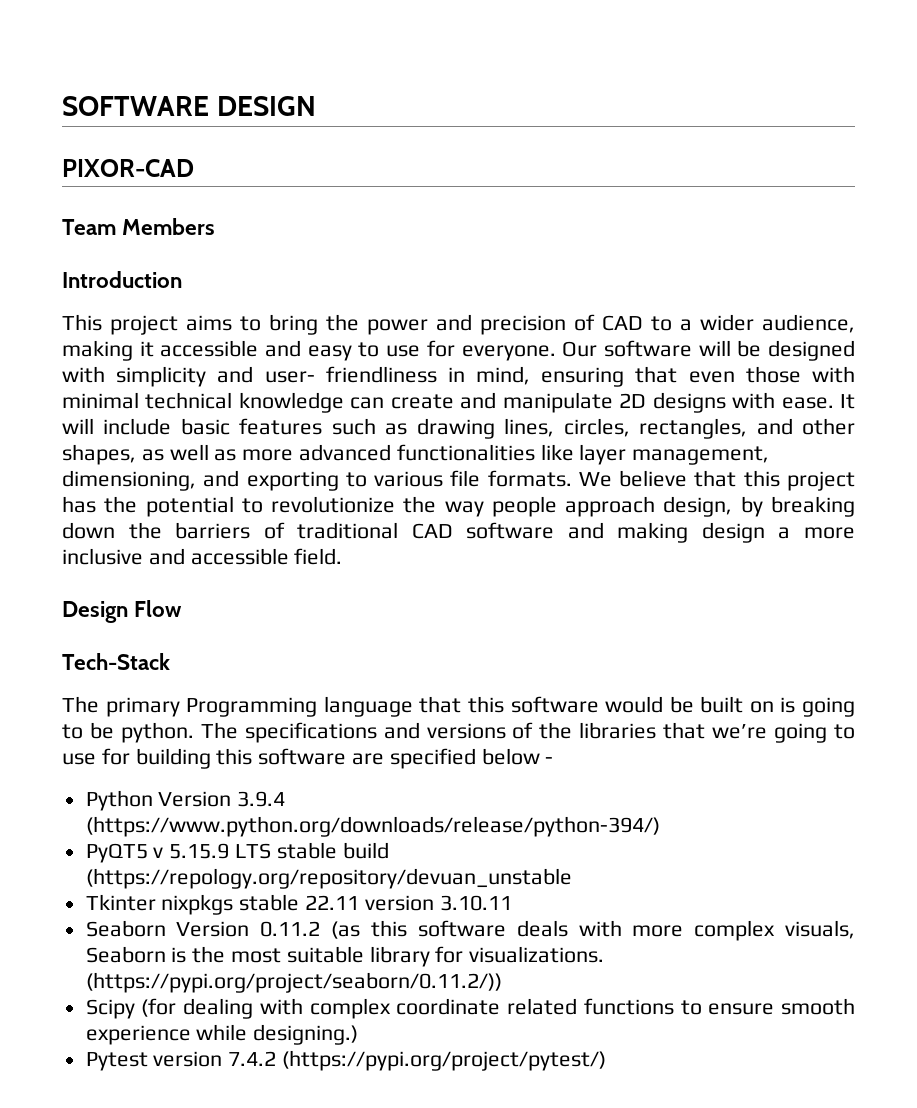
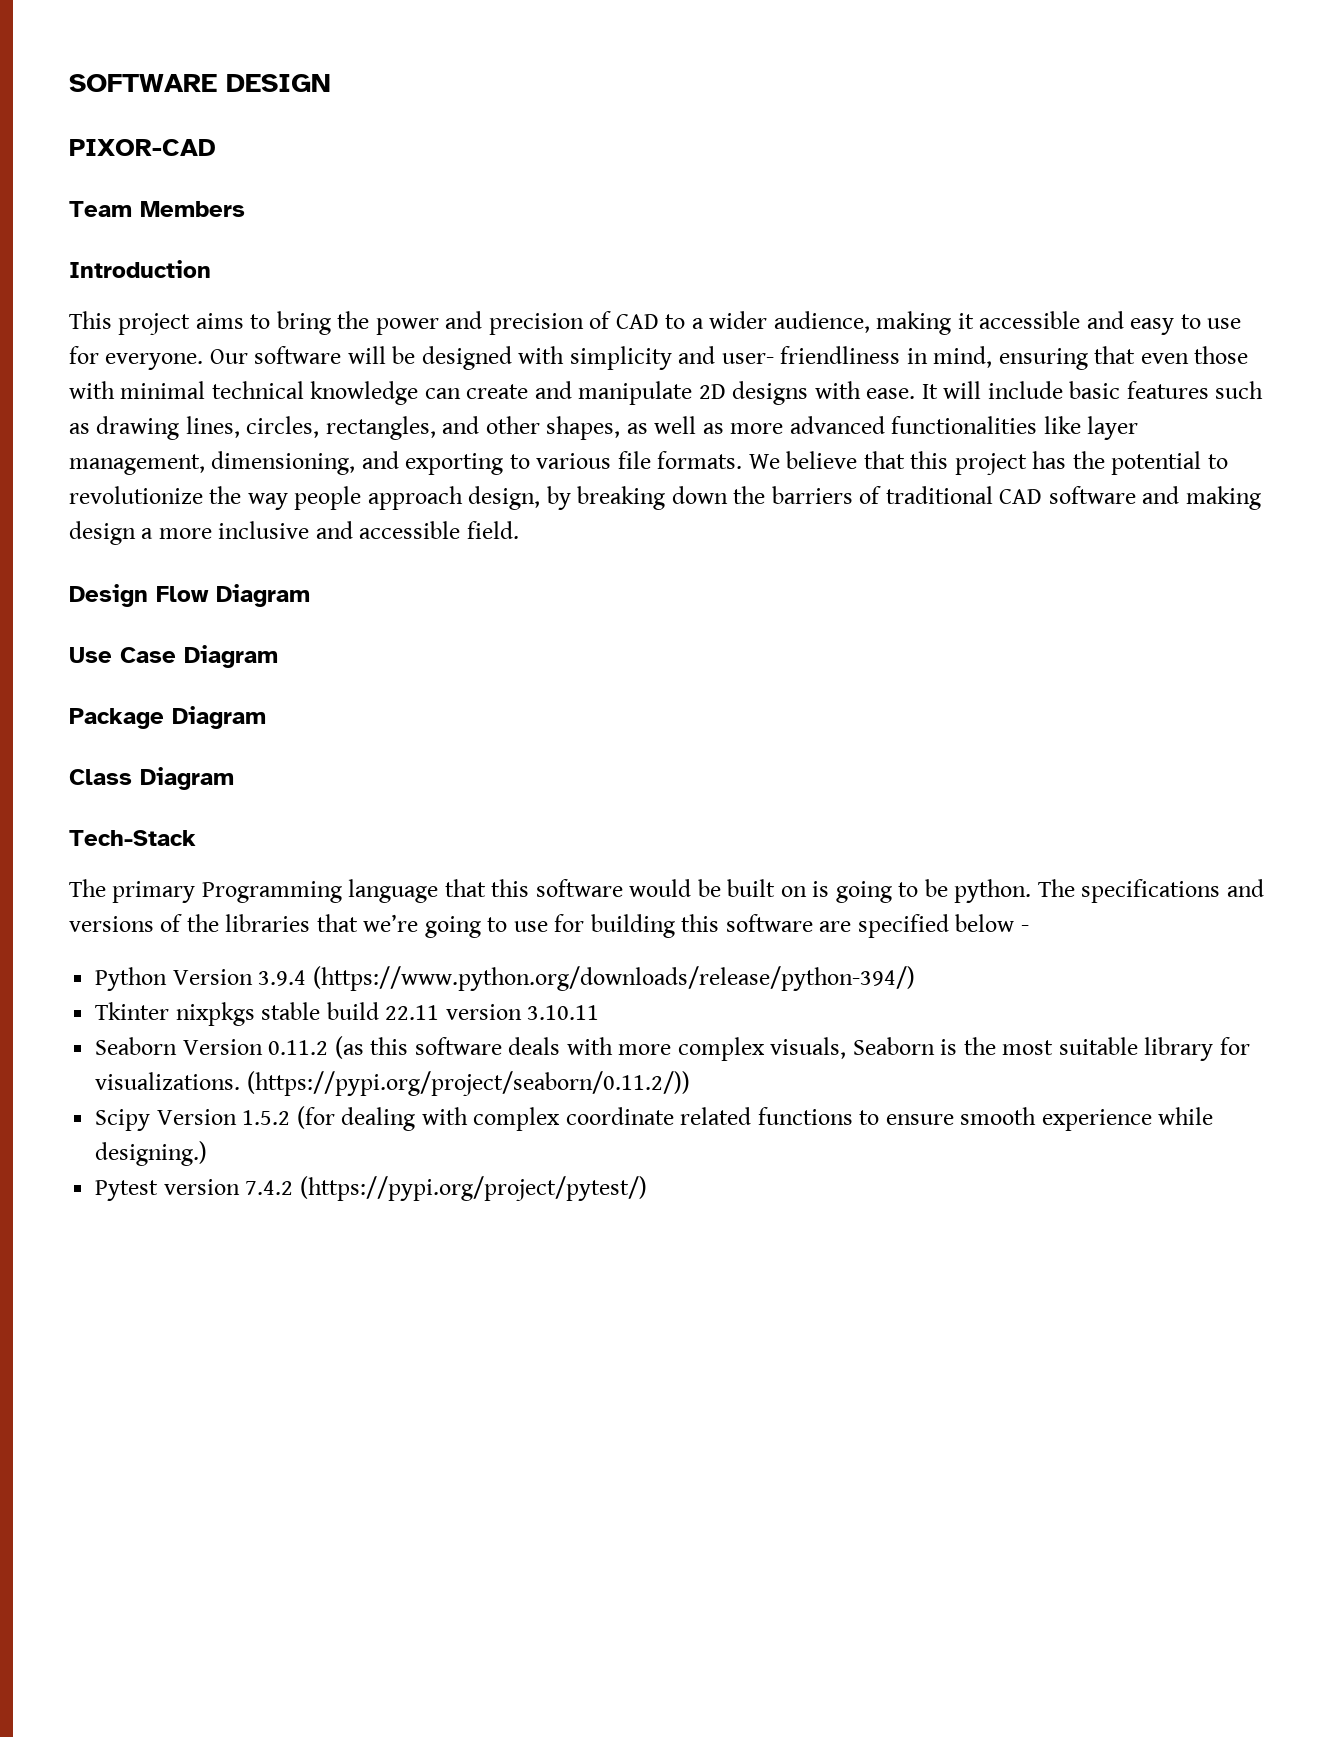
(183, 608) none -> [216,584,310,607] [69,645,278,668] [69,706,266,729] [69,767,234,790] Diagram // Use Case Diagram // Package Diagram // Class Diagram
[85,842,389,863] [85,868,572,889] // PyQT5 v 5.15.9 LTS stable build (https://repology.org/repository/devuan_unstable -> (915, 978) none
(300, 902) none -> [326,1002,379,1020] build
(135, 1009) none -> [156,1109,291,1125] Version 1.5.2

